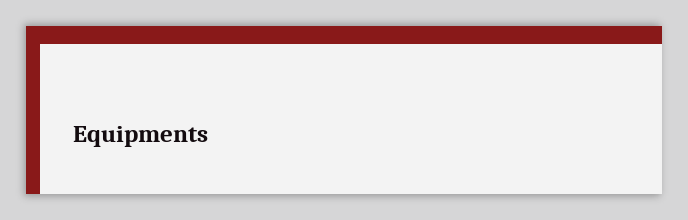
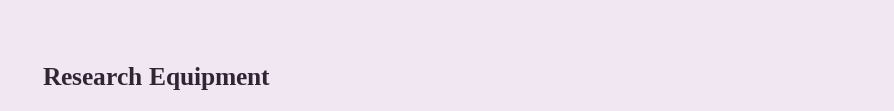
[73,126,208,147] Equipments -> [43,67,270,90] Research Equipment

